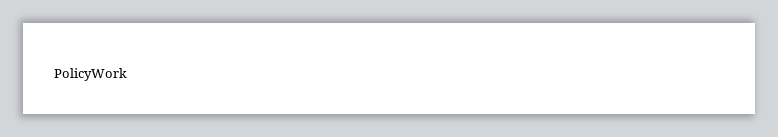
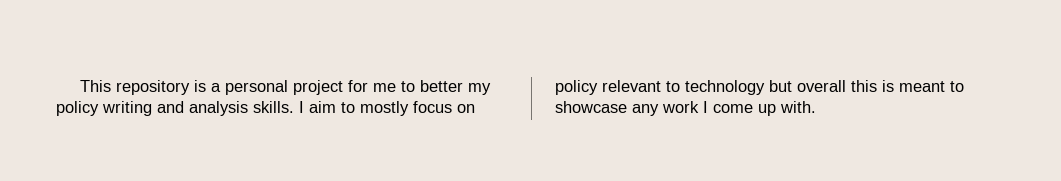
[54,68,127,81] PolicyWork -> [80,80,492,95] [56,101,475,116] [555,80,964,95] [555,101,816,116] This repository is a personal project for me to better my policy writing and analysis skills. I aim to mostly focus on policy relevant to technology but overall this is meant to showcase any work I come up with.

